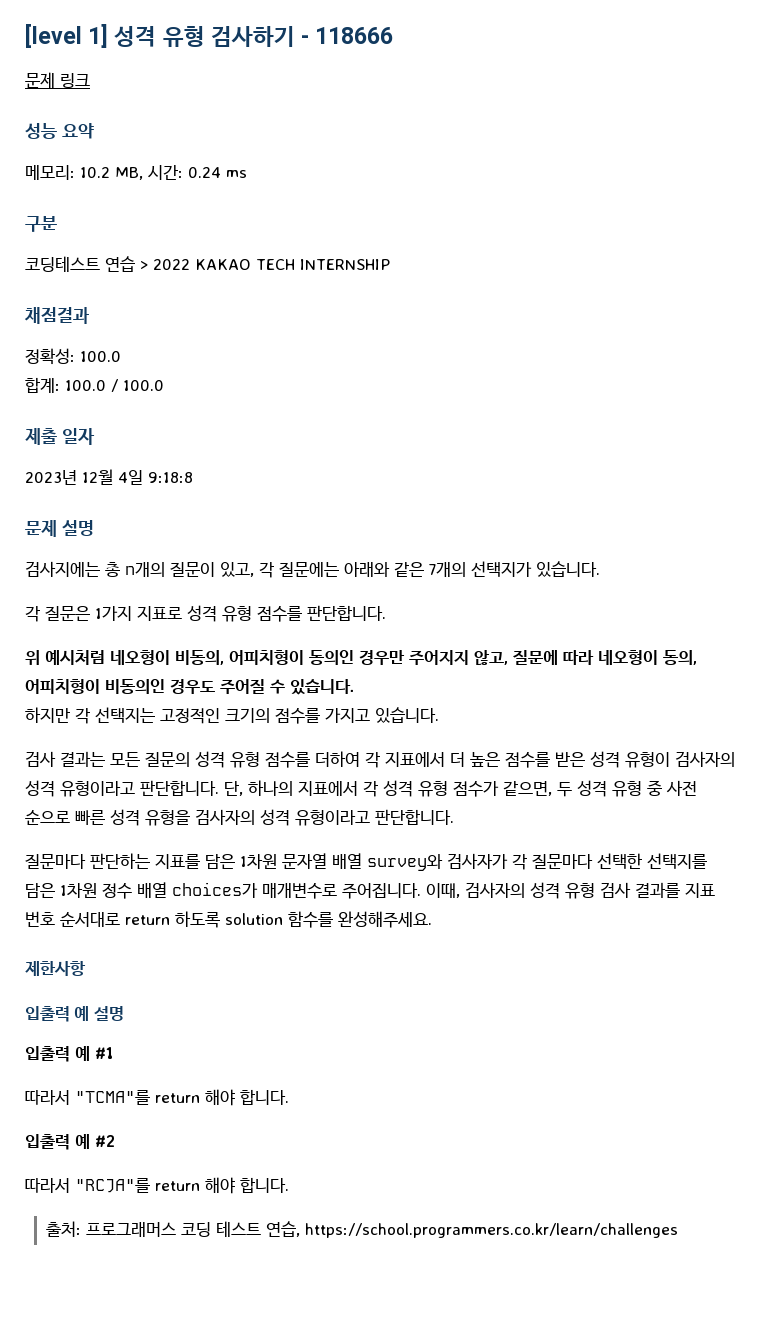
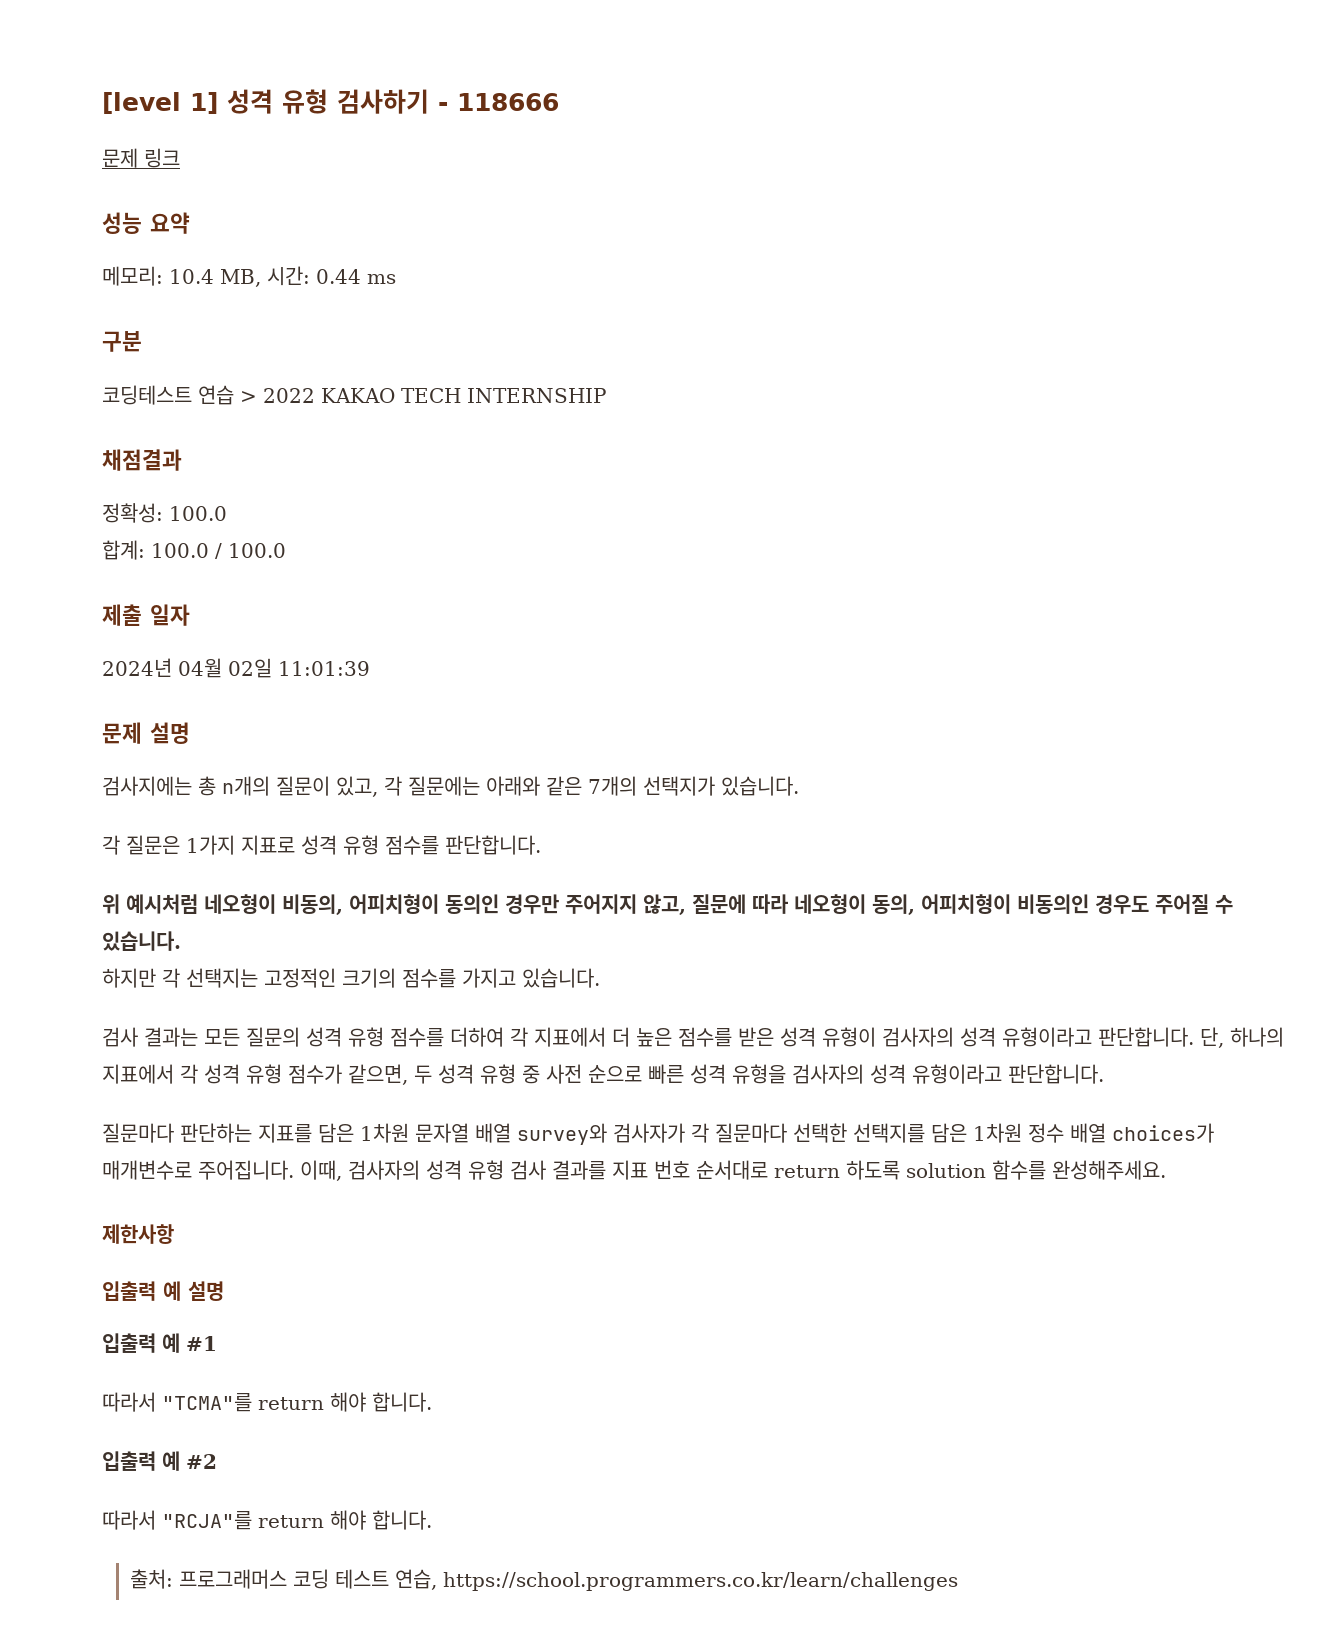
[80,167,110,178] 10.2 -> [169,269,214,284] 10.4
[188,167,221,178] 0.24 -> [316,269,361,284] 0.44
[25,469,193,485] 2023년 12월 4일 9:18:8 -> [102,658,370,678] 2024년 04월 02일 11:01:39

